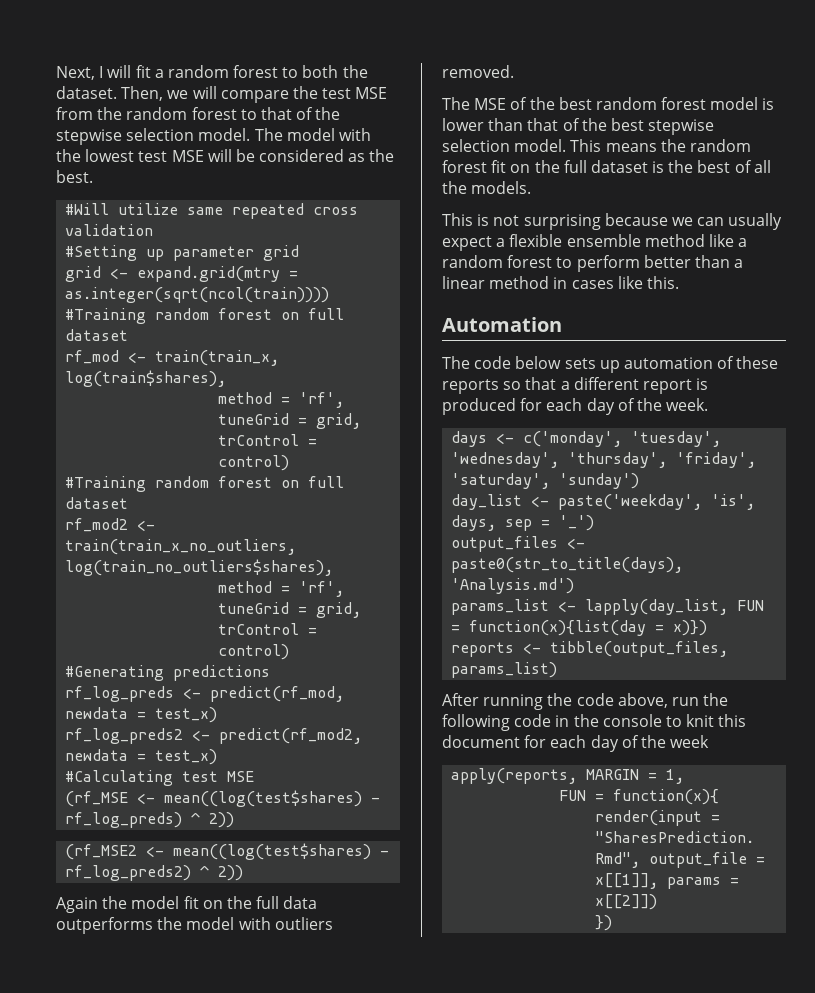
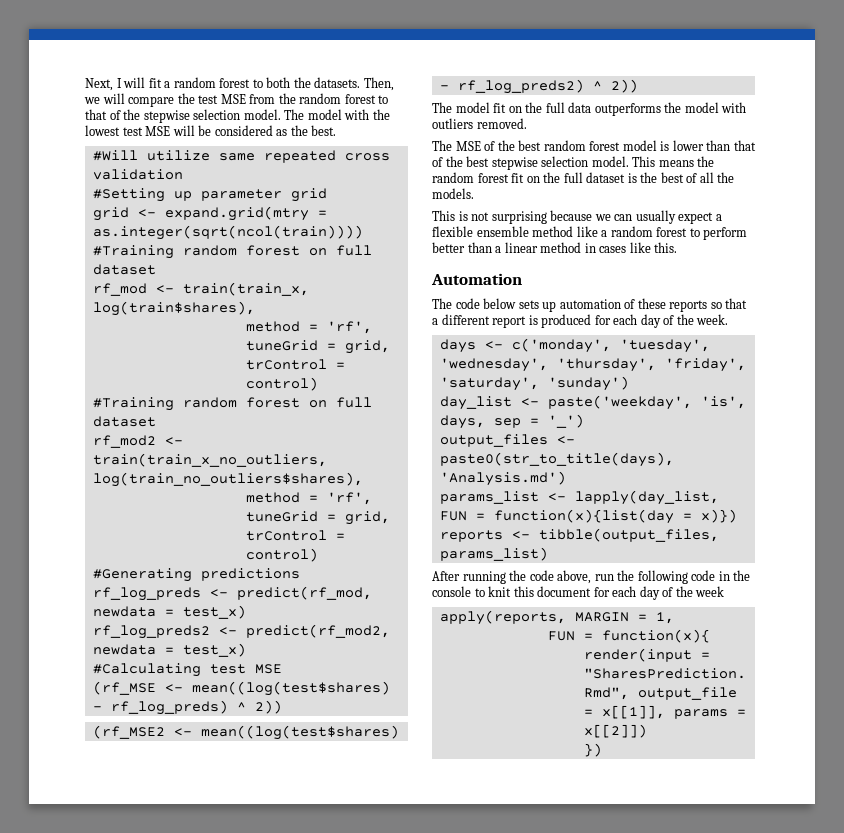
[56,86,117,99] dataset. -> [314,77,361,88] datasets.
[56,896,128,913] Again the -> [432,102,452,113] The

